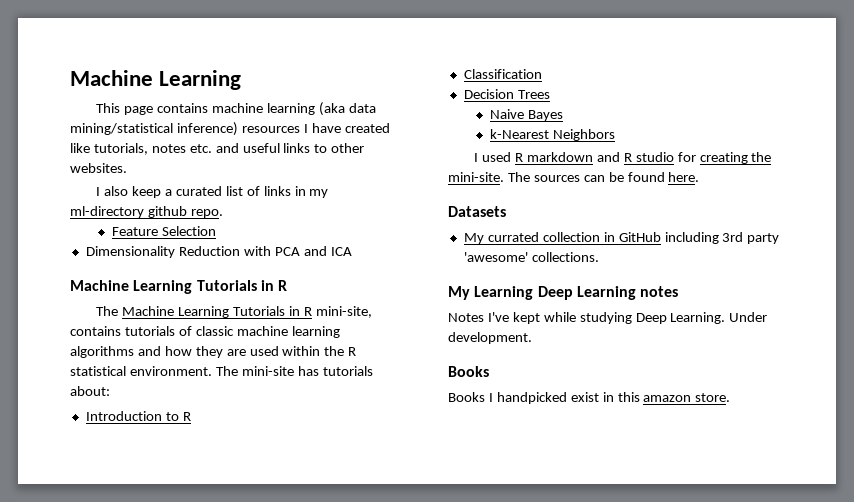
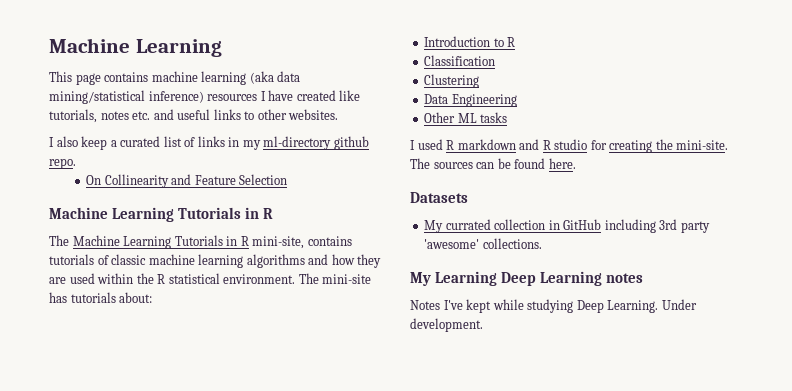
(223, 213) none -> [86,174,192,188] On Collinearity and
[85,246,352,258] // Dimensionality Reduction with PCA and ICA -> (288, 179) none
[463,89,550,99] [489,109,563,121] [489,129,615,141] Decision Trees // Naive Bayes // k-Nearest Neighbors -> [424,74,480,88] [424,94,517,107] [424,112,508,123] Clustering // Data Engineering // Other ML tasks
[448,366,489,377] [448,392,731,404] // Books // Books I handpicked exist in this amazon store. -> (483, 325) none

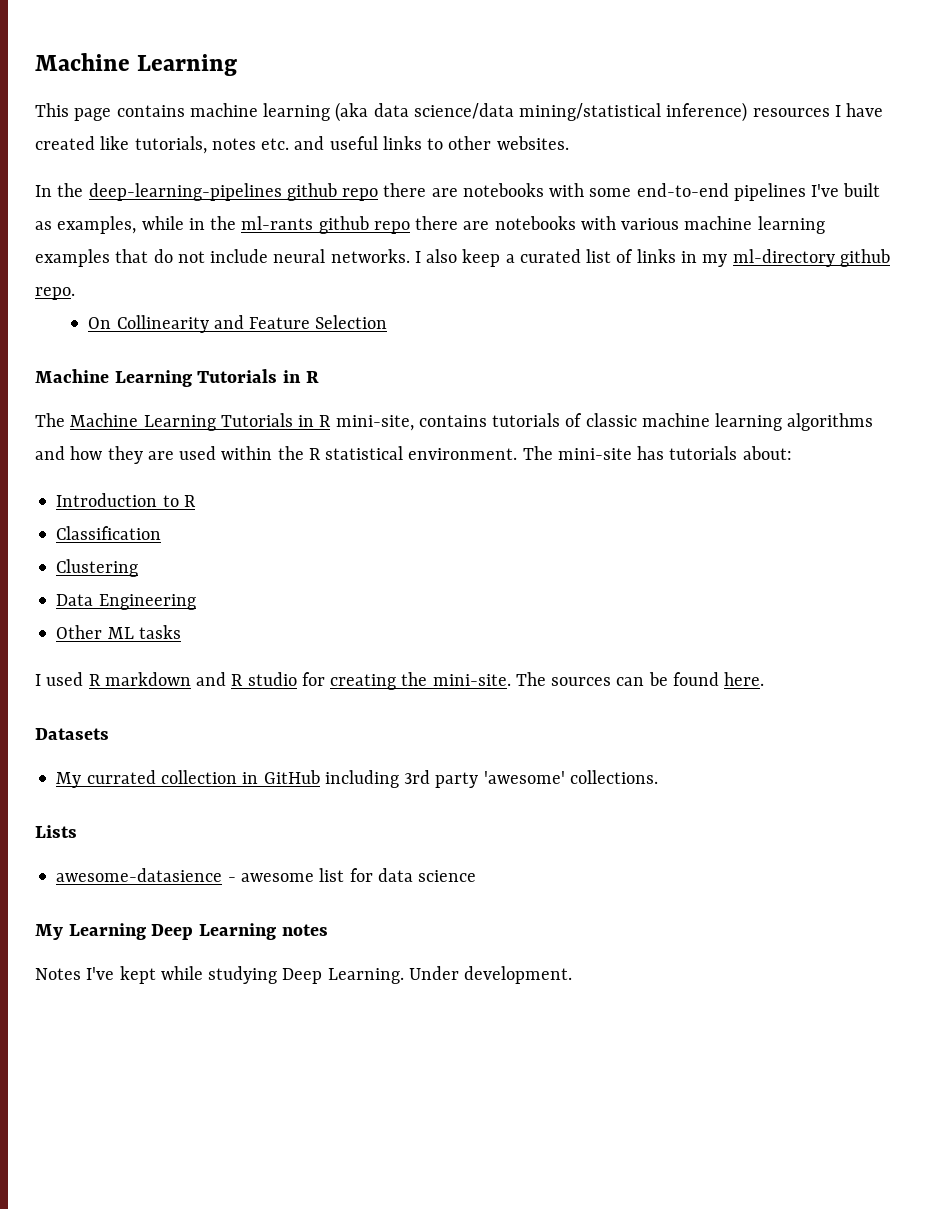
(301, 76) none -> [413,103,514,119] science/data
(339, 114) none -> [35,183,881,201] [35,216,825,234] [35,249,410,267] In the deep-learning-pipelines github repo there are notebooks with some end-to-end pipelines I've built as examples, while in the ml-rants github repo there are notebooks with various machine learning examples that do not include neural networks.
(542, 243) none -> [35,825,77,838] [56,868,477,882] // Lists // awesome-datasience - awesome list for data science

